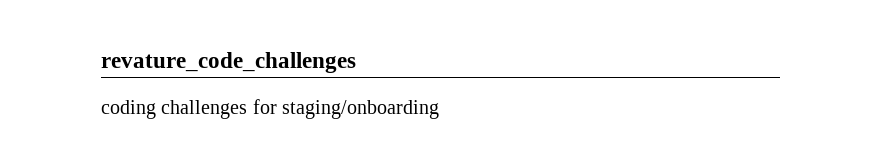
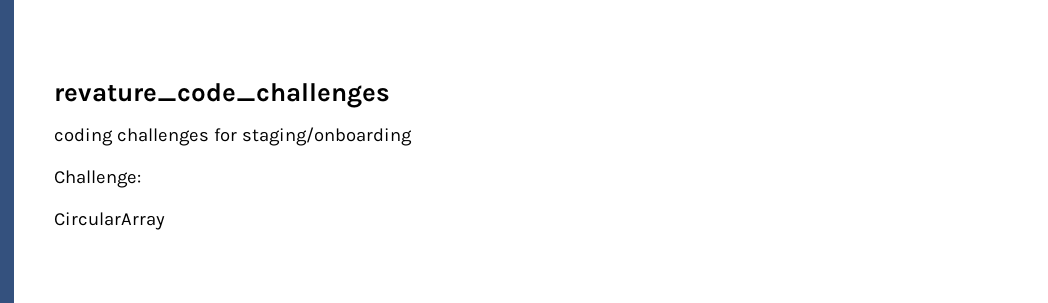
(440, 109) none -> [54,170,141,188] [54,212,165,230] // Challenge: // CircularArray

